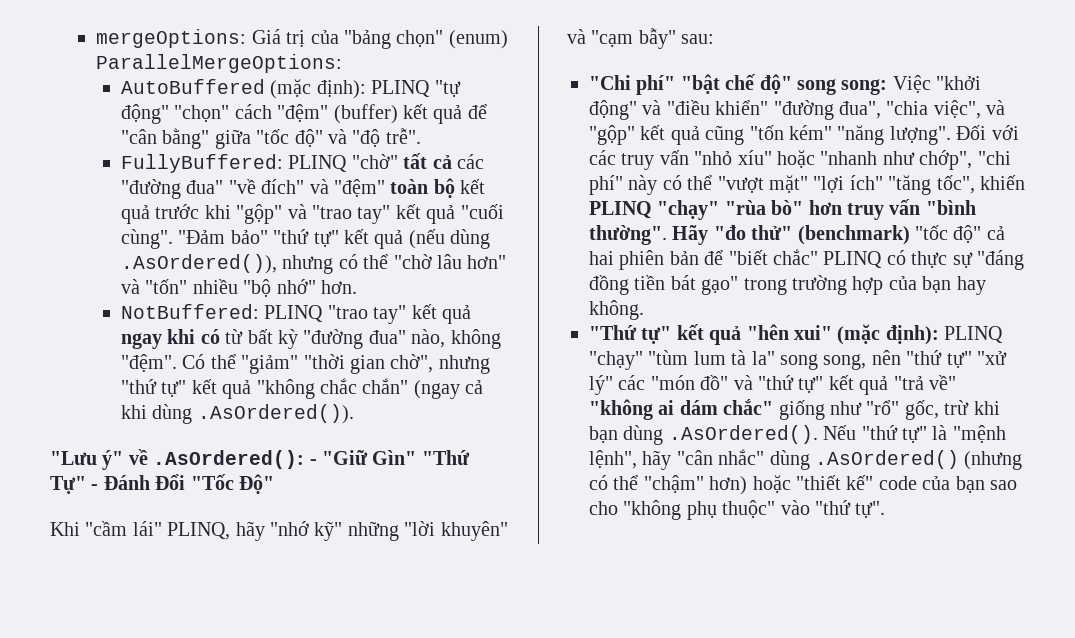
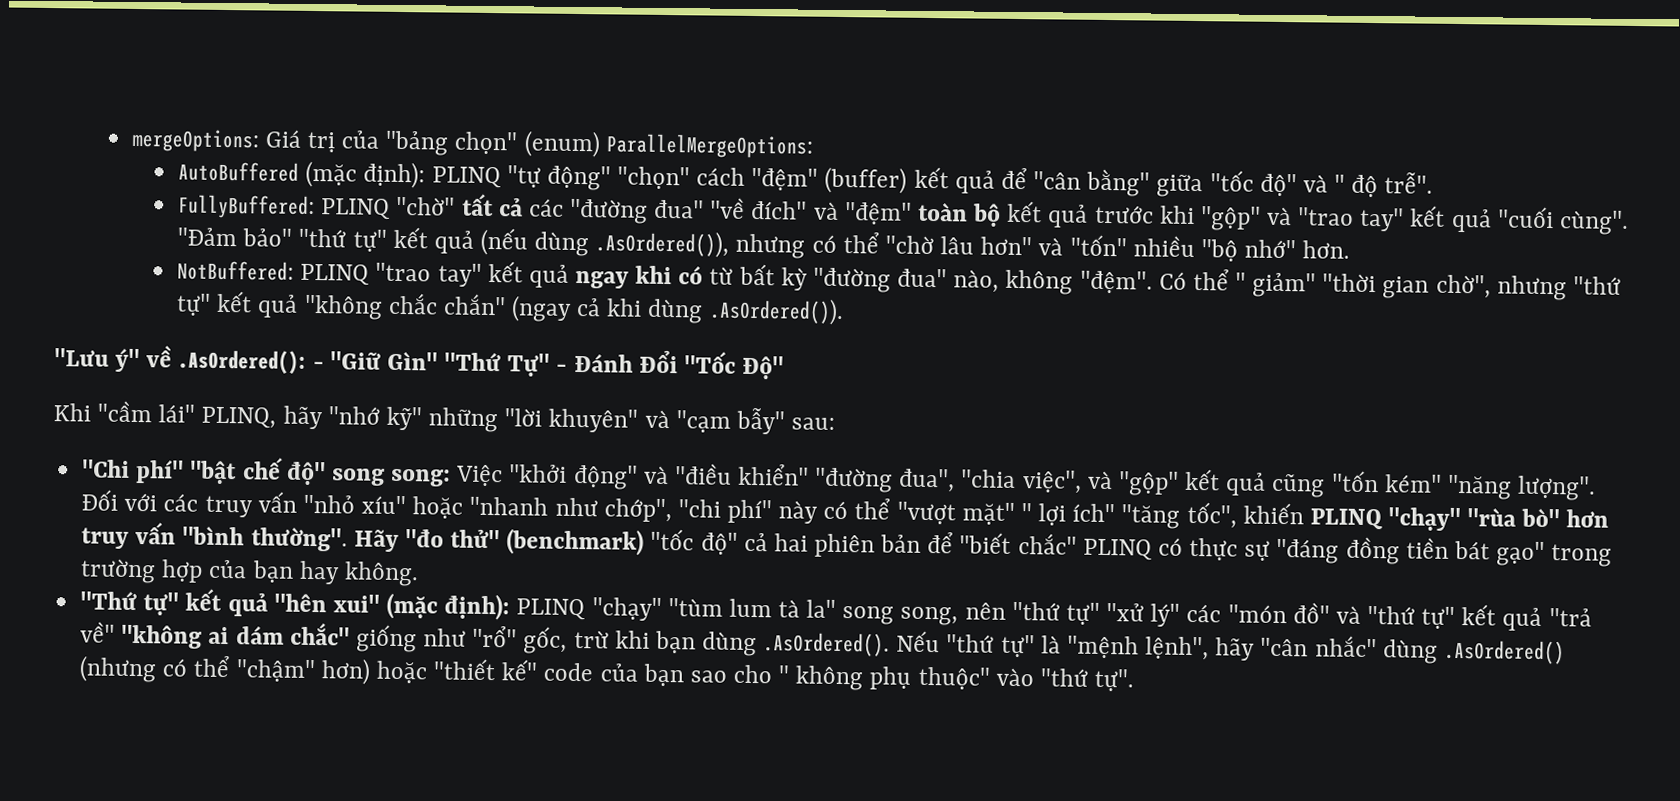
[352,129,381,147] "độ -> [1334,174,1379,198] " độ
[241,355,299,374] "giảm" -> [1235,272,1317,298] " giảm"
[813,176,845,193] "lợi -> [1020,503,1067,526] " lợi
[623,500,682,520] "không -> [778,665,864,691] " không

